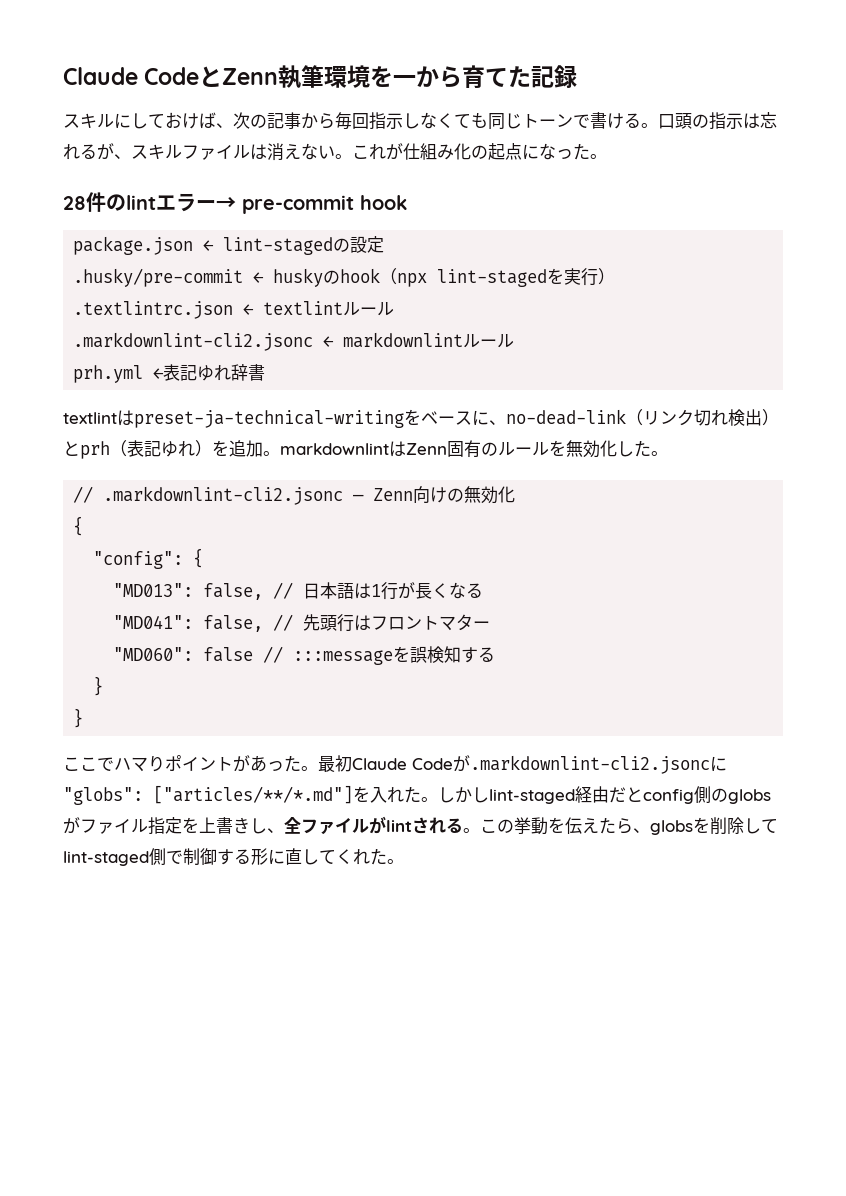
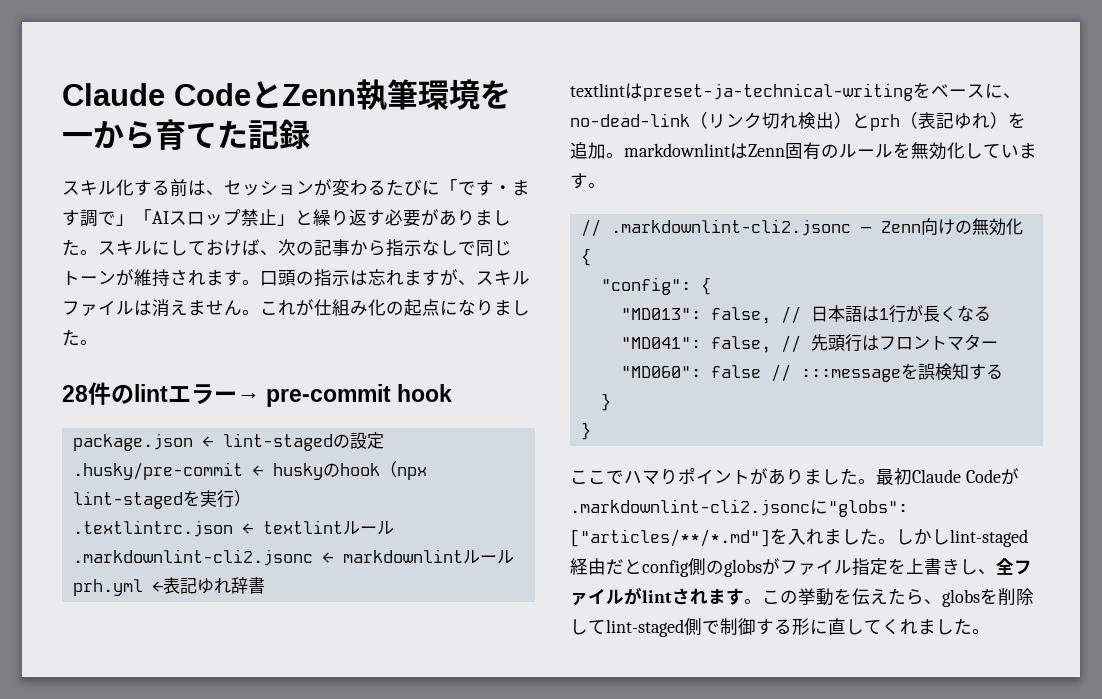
(114, 121) none -> [116,179,530,197] [62,209,511,227] [62,239,152,256] 化する前は、セッションが変わるたびに「です・ます調で」「AIスロップ禁止」と繰り返す必要がありました。スキル
[335,112,641,130] 毎回指示しなくても同じトーンで書ける -> [386,239,512,257] [62,269,242,287] 指示なしで同じトーンが維持されます
[80,144,97,159] る -> [404,270,440,286] ます
[301,143,335,160] ない -> [188,300,242,316] ません
[556,149,573,159] っ -> [476,300,530,316] りまし
[634,440,651,457] た -> [983,143,1037,159] [570,173,588,189] ています
[267,761,284,771] っ -> [786,469,840,485] りまし
(404, 795) none -> [824,529,860,545] まし
[446,818,463,833] る -> [708,588,744,605] ます
(370, 857) none -> [918,619,954,635] まし

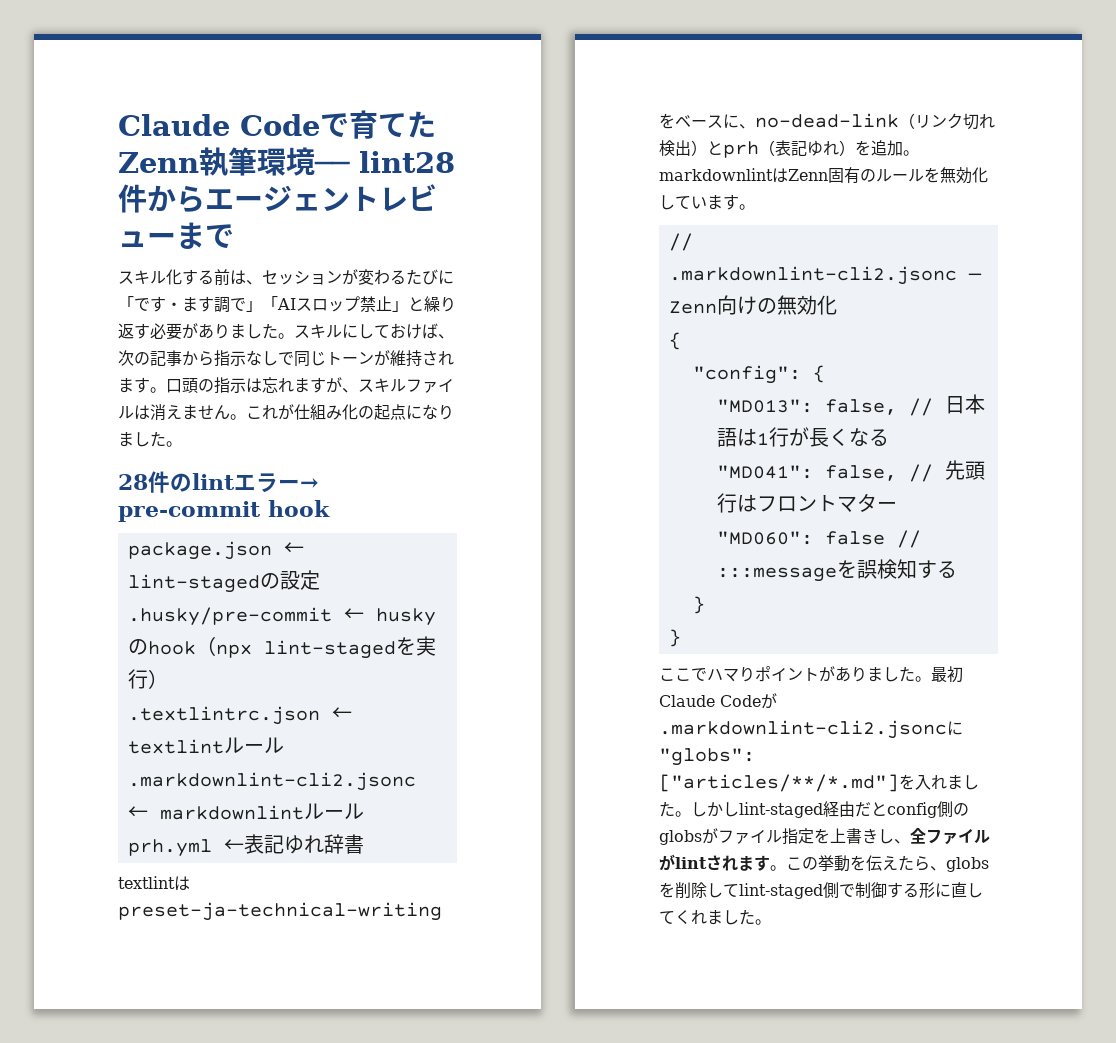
[62,81,282,108] Claude Codeと -> [118,110,436,139] Claude Codeで育てた
[480,80,511,109] [62,119,310,150] を一から育てた記録 -> [314,151,455,173] [118,184,437,213] [118,222,234,249] ── lint28件からエージェントレビューまで

